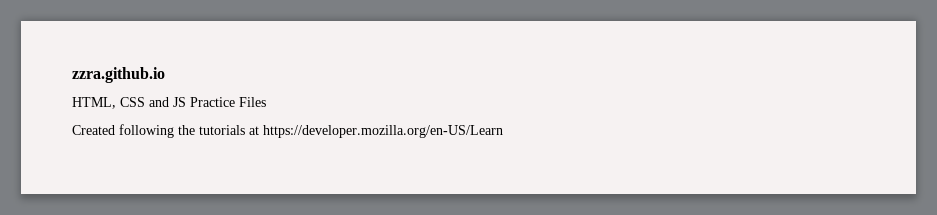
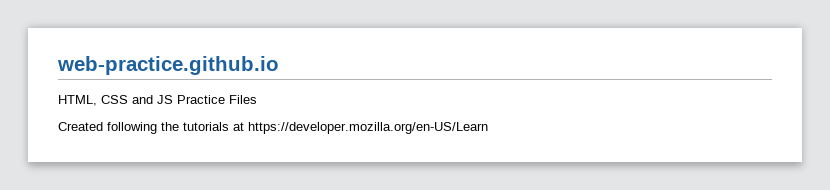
[72,67,165,83] zzra.github.io -> [57,56,279,75] web-practice.github.io

